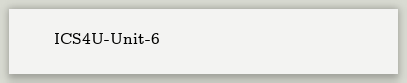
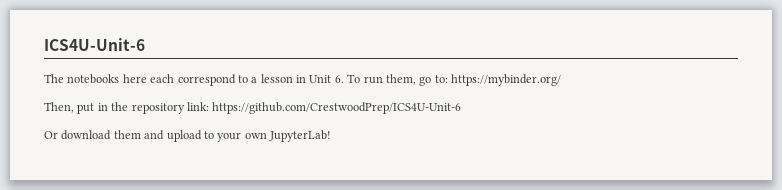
(160, 38) none -> [44,74,561,86] [44,102,462,114] [44,130,331,142] // The notebooks here each correspond to a lesson in Unit 6. To run them, go to: https://mybinder.org/ // Then, put in the repository link: https://github.com/CrestwoodPrep/ICS4U-Unit-6 // Or download them and upload to your own JupyterLab!

